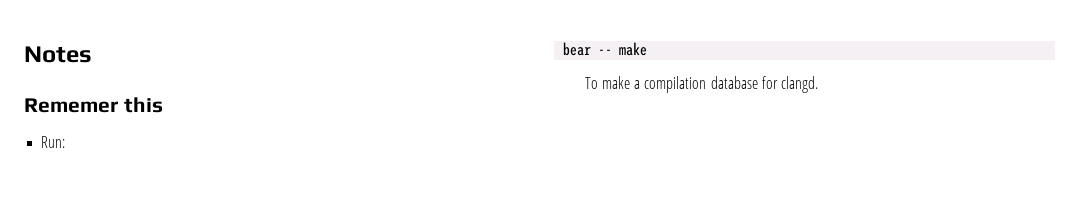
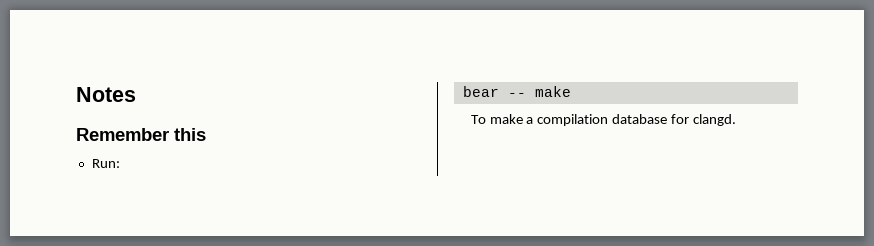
[24,98,118,113] Rememer -> [76,128,169,141] Remember

